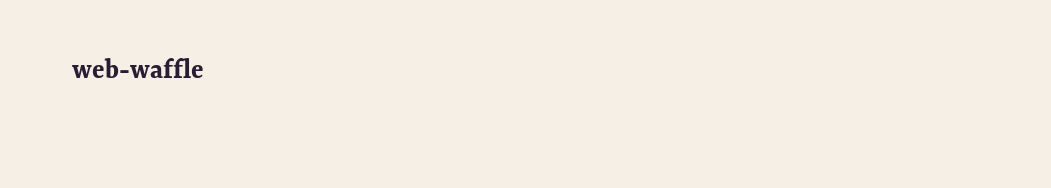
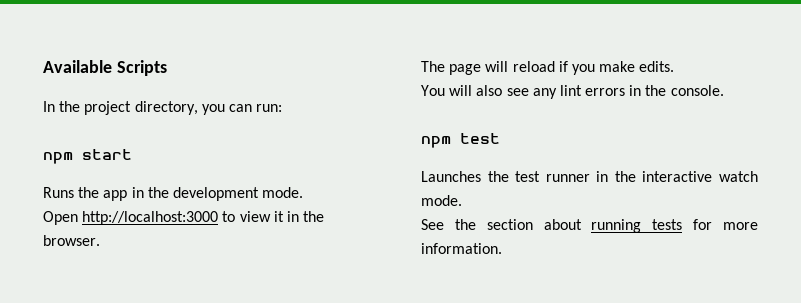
[72,58,204,78] web-waffle -> [43,60,167,76] [43,101,283,115] [43,149,132,164] [43,187,304,201] [43,211,325,225] [43,235,100,246] [421,61,675,75] [421,85,724,99] [421,133,500,148] [421,171,758,182] [421,195,462,206] [421,219,758,233] [421,243,502,254] Available Scripts // In the project directory, you can run: // npm start // Runs the app in the development mode. // Open http://localhost:3000 to view it in the browser. // The page will reload if you make edits. // You will also see any lint errors in the console. // npm test // Launches the test runner in the interactive watch mode. // See the section about running tests for more information.

